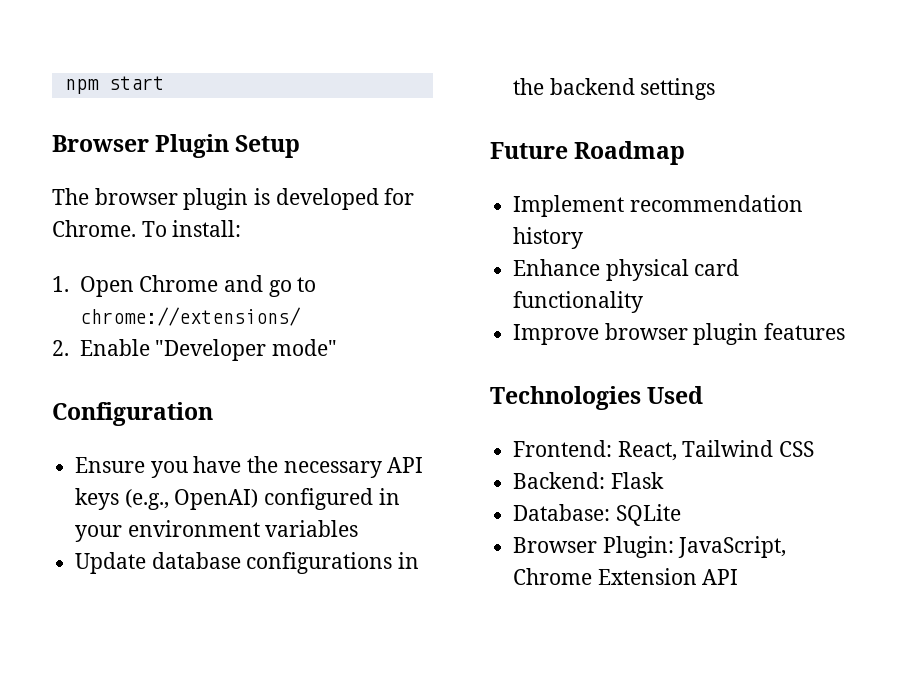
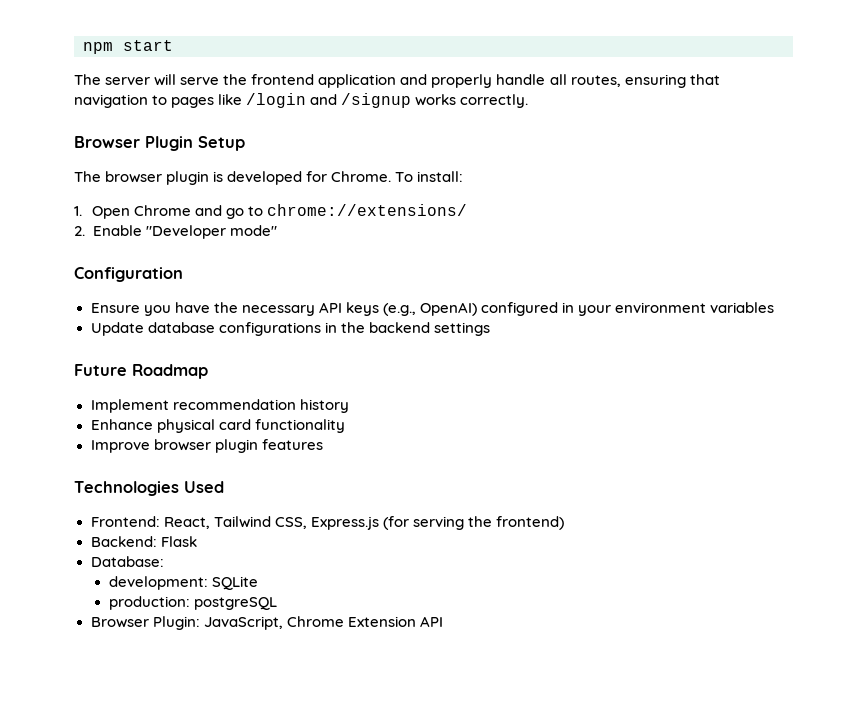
(164, 83) none -> [74,74,720,88] [74,93,529,108] // The server will serve the frontend application and properly handle all routes, ensuring that navigation to pages like /login and /signup works correctly.
[779,441,815,457] CSS -> [274,516,564,530] CSS, Express.js (for serving the frontend)
(611, 512) none -> [108,576,208,590] // development:
(681, 515) none -> [108,596,277,610] // production: postgreSQL

